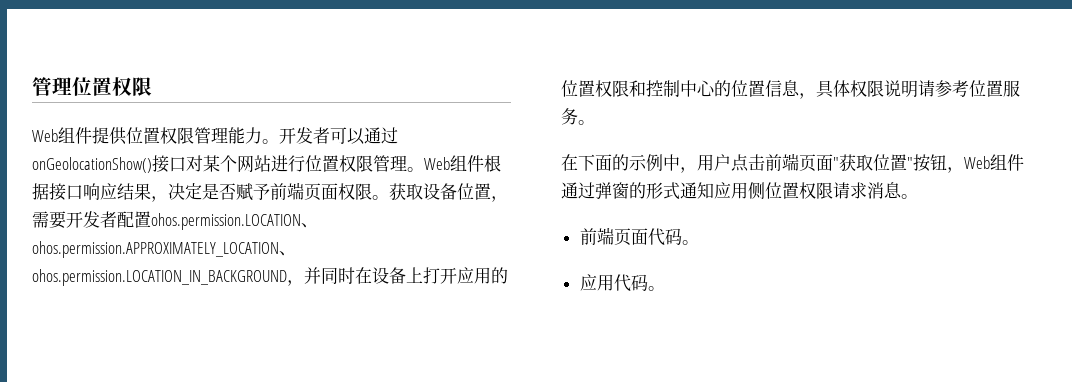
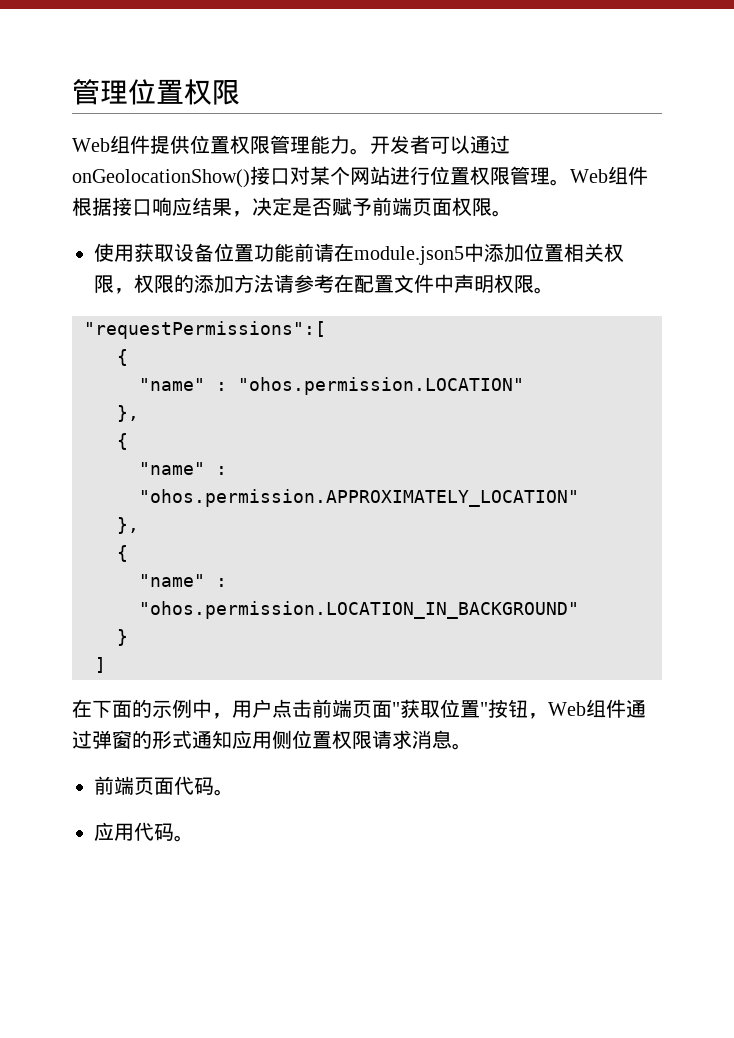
(389, 197) none -> [94,243,134,262] // 使用
[491,196,508,202] [32,211,318,230] [32,241,296,258] [32,267,508,286] [561,80,1020,99] [561,108,595,125] ，需要开发者配置ohos.permission.LOCATION、ohos.permission.APPROXIMATELY_LOCATION、ohos.permission.LOCATION_IN_BACKGROUND，并同时在设备上打开应用的位置权限和控制中心的位置信息，具体权限说明请参考位置服务。 -> [254,243,624,265] [94,274,554,294] [84,321,326,339] [117,349,128,366] [139,377,524,395] [117,405,139,422] [117,433,128,450] [139,462,227,475] [139,489,579,507] [117,517,139,534] [117,545,128,562] [139,574,227,587] [139,601,579,619] [117,629,128,646] [95,657,106,673] 功能前请在module.json5中添加位置相关权限，权限的添加方法请参考在配置文件中声明权限。 // "requestPermissions":[ // { // "name" : "ohos.permission.LOCATION" // }, // { // "name" : "ohos.permission.APPROXIMATELY_LOCATION" // }, // { // "name" : "ohos.permission.LOCATION_IN_BACKGROUND" // } // ]

